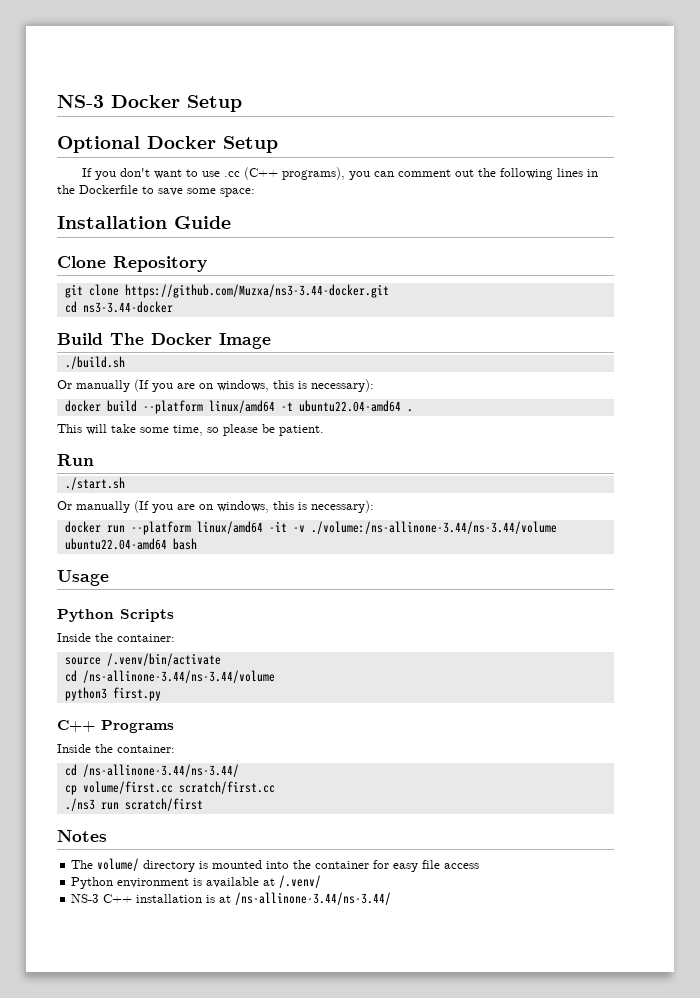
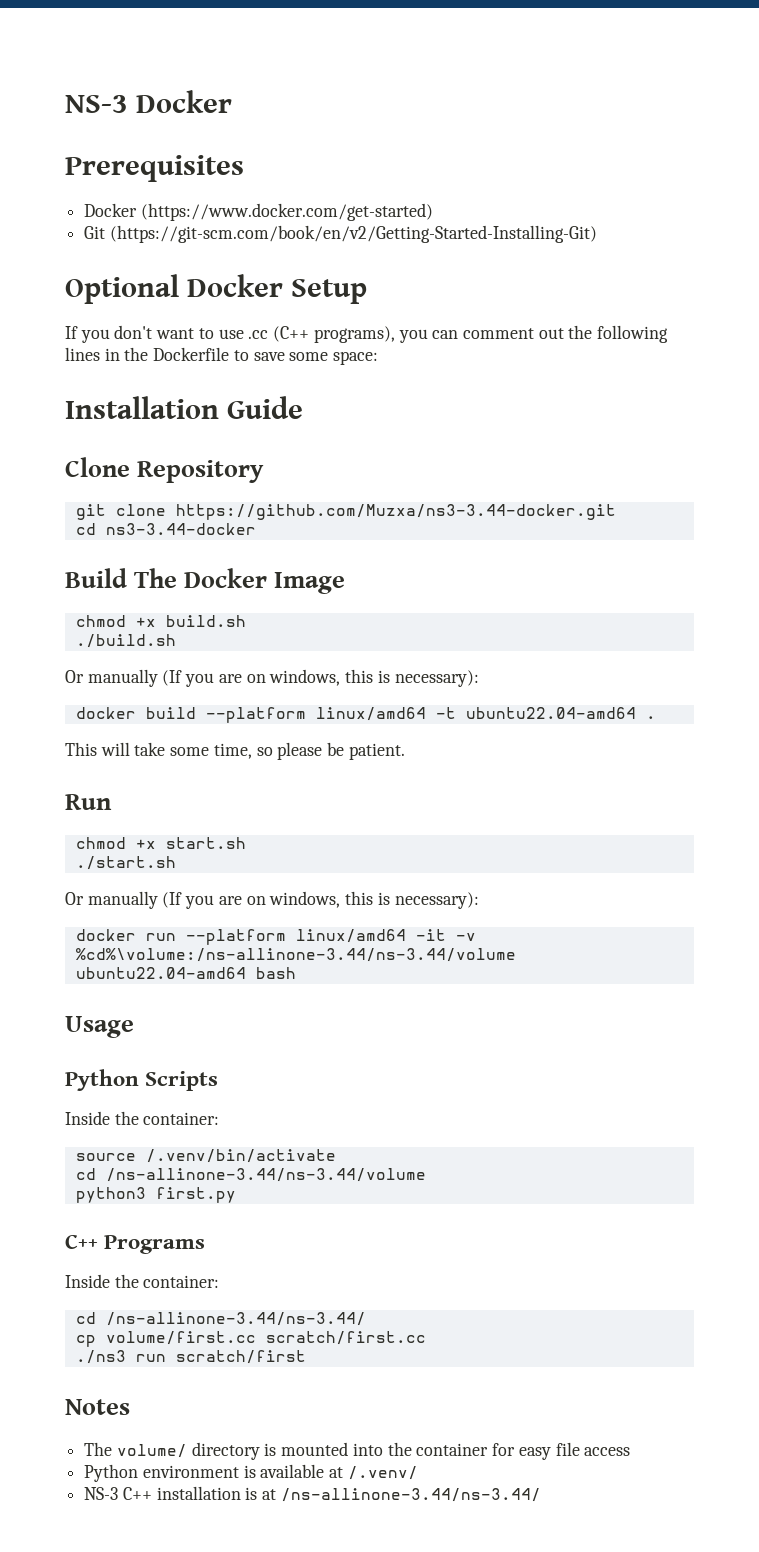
[187,95,242,112] Setup -> [65,155,244,182] [84,203,433,221] [84,225,597,243] // Prerequisites // Docker (https://www.docker.com/get-started) // Git (https://git-scm.com/book/en/v2/Getting-Started-Installing-Git)
(271, 341) none -> [75,615,246,627] // chmod +x build.sh
(94, 460) none -> [75,837,246,849] // chmod +x start.sh
[310,521,557,534] ./volume:/ns-allinone-3.44/ns-3.44/volume -> [75,948,516,962] %cd%\volume:/ns-allinone-3.44/ns-3.44/volume

